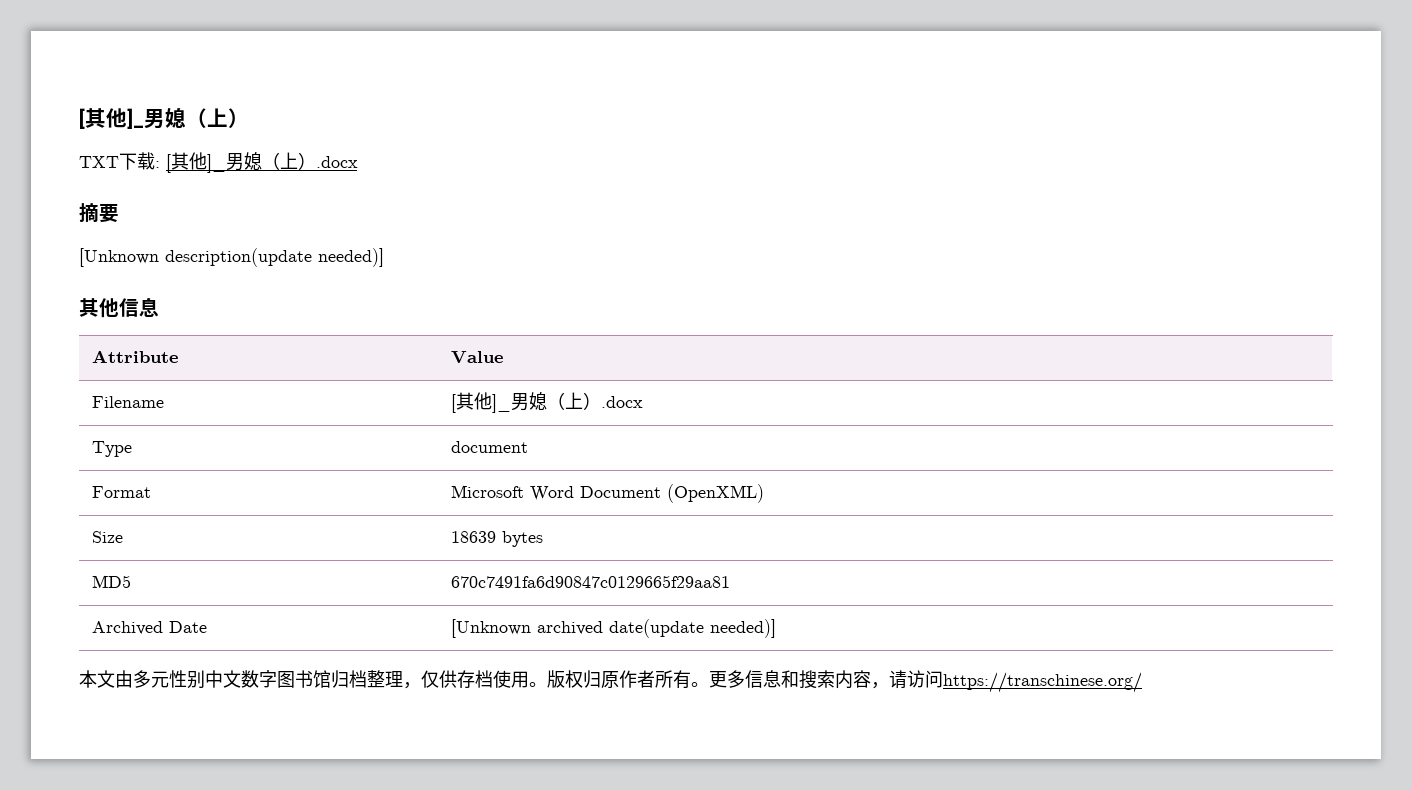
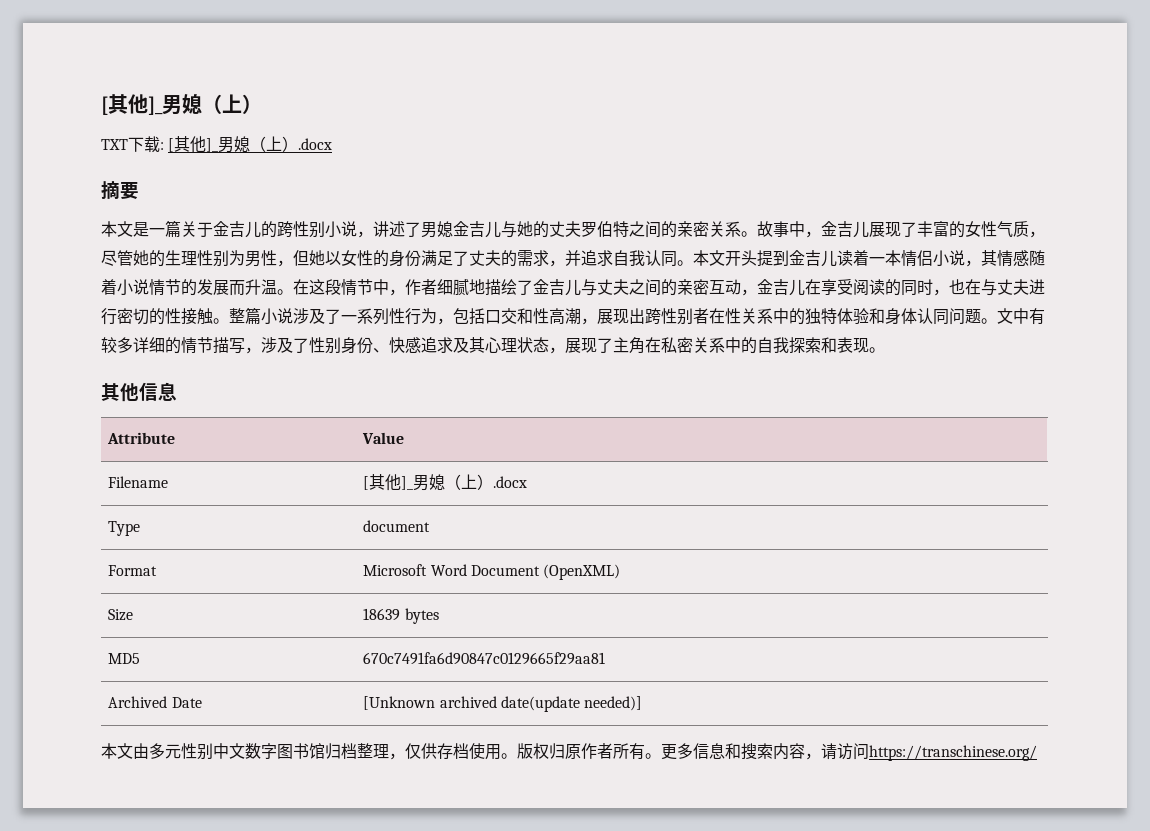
[79,248,384,267] [Unknown description(update needed)] -> [101,220,1045,238] [101,250,1045,267] [101,279,1045,296] [101,307,1045,325] [101,337,885,354] 本文是一篇关于金吉儿的跨性别小说，讲述了男媳金吉儿与她的丈夫罗伯特之间的亲密关系。故事中，金吉儿展现了丰富的女性气质，尽管她的生理性别为男性，但她以女性的身份满足了丈夫的需求，并追求自我认同。本文开头提到金吉儿读着一本情侣小说，其情感随着小说情节的发展而升温。在这段情节中，作者细腻地描绘了金吉儿与丈夫之间的亲密互动，金吉儿在享受阅读的同时，也在与丈夫进行密切的性接触。整篇小说涉及了一系列性行为，包括口交和性高潮，展现出跨性别者在性关系中的独特体验和身体认同问题。文中有较多详细的情节描写，涉及了性别身份、快感追求及其心理状态，展现了主角在私密关系中的自我探索和表现。

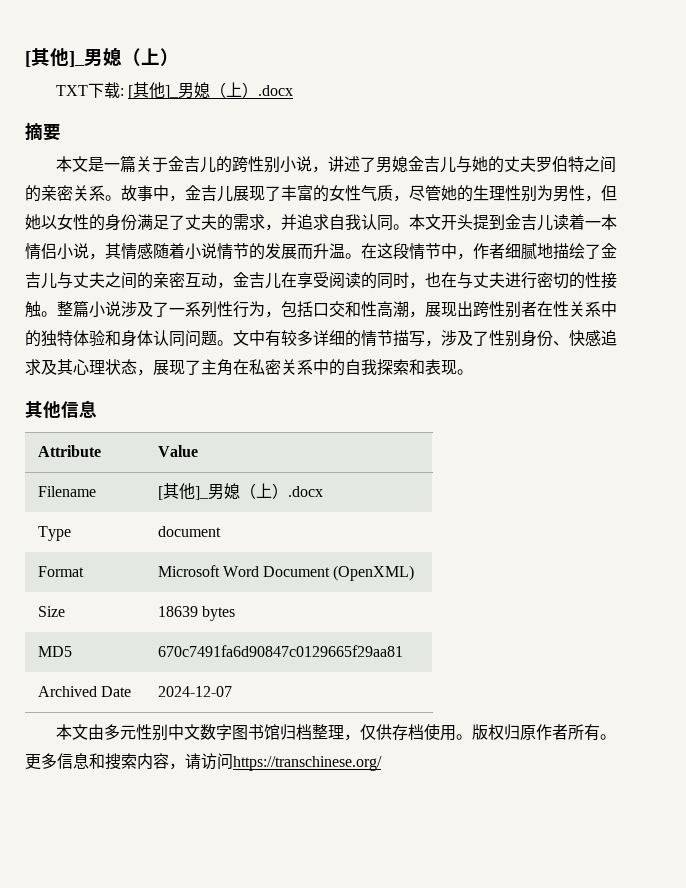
[363,696,643,712] [Unknown archived date(update needed)] -> [157,686,232,697] 2024-12-07

